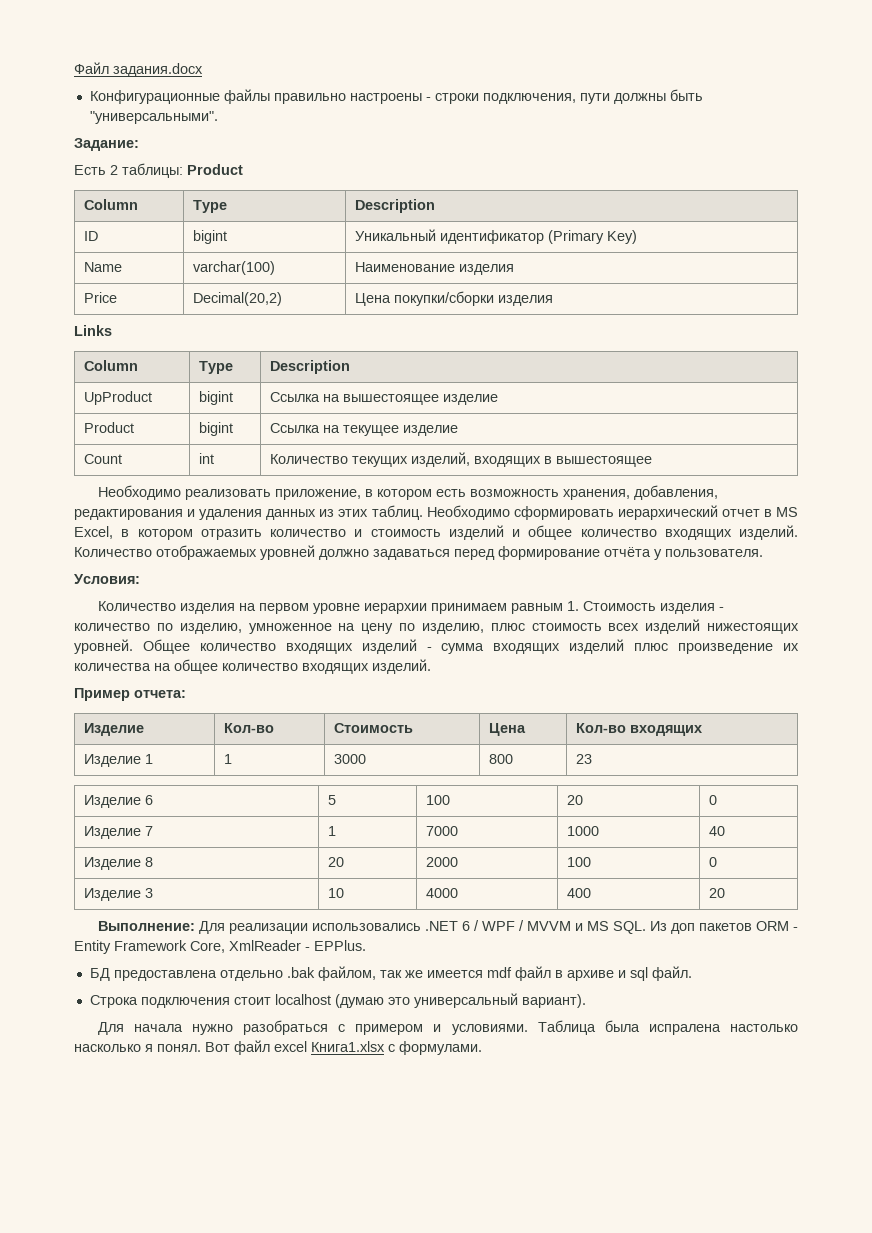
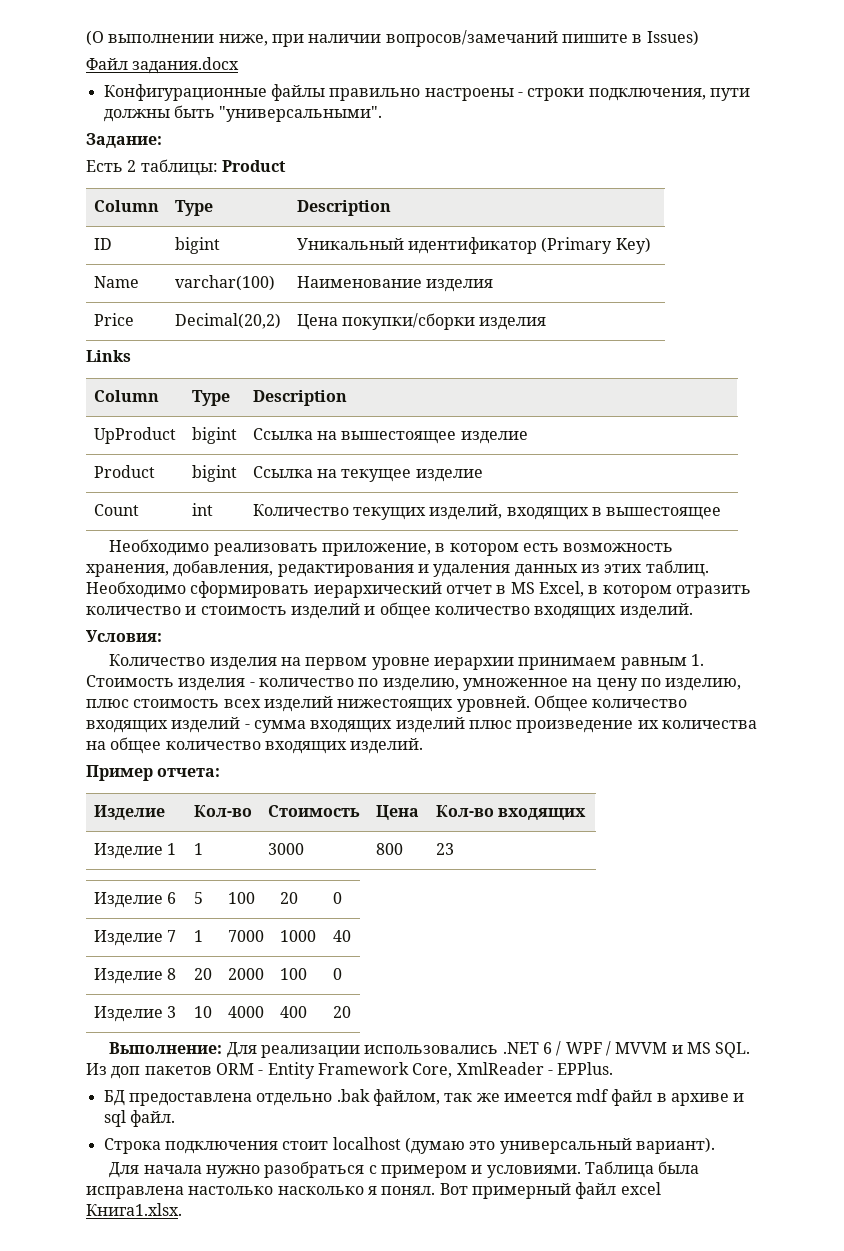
(74, 68) none -> [86,30,699,47] (О выполнении ниже, при наличии вопросов/замечаний пишите в Issues) //
[74,545,763,560] Количество отображаемых уровней должно задаваться перед формирование отчёта у пользователя. -> (693, 611) none
[648,1024,721,1035] испралена -> [86,1186,184,1199] исправлена
(230, 1047) none -> [471,1183,571,1199] примерный
[311,1041,482,1055] Книга1.xlsx с формулами. -> [86,1203,182,1216] Книга1.xlsx.

